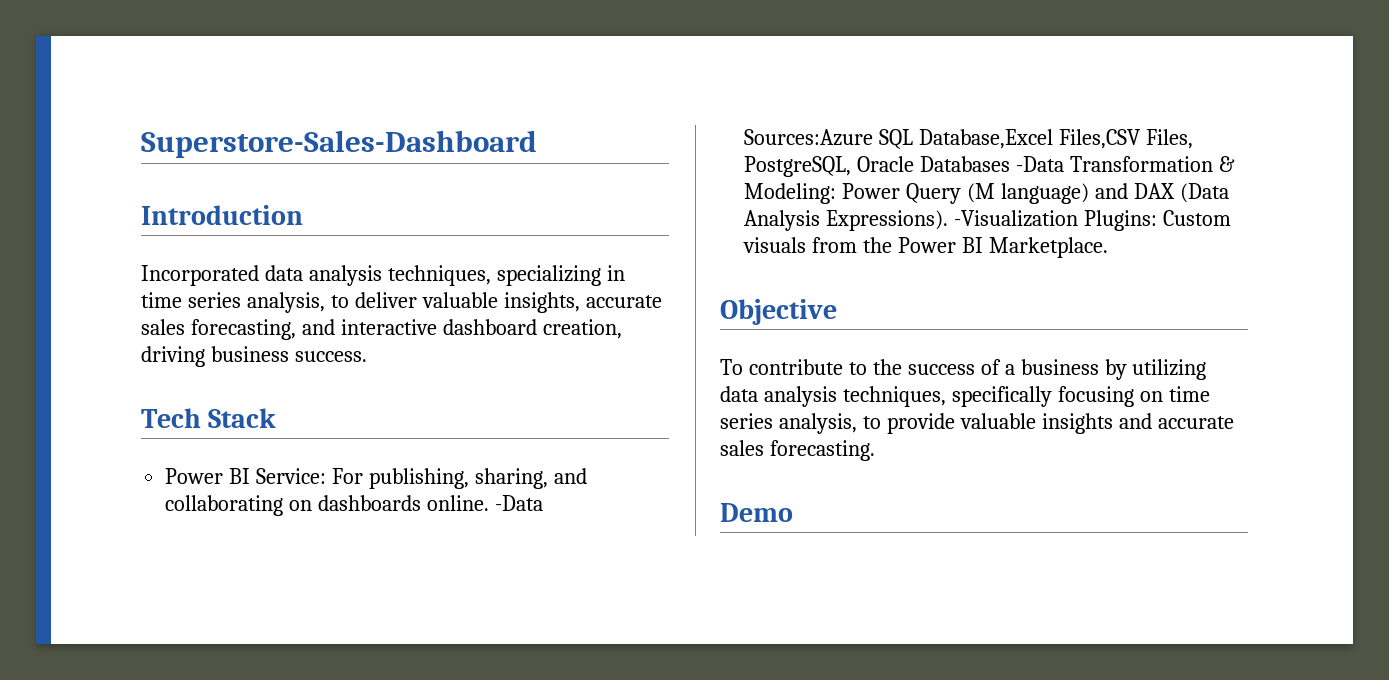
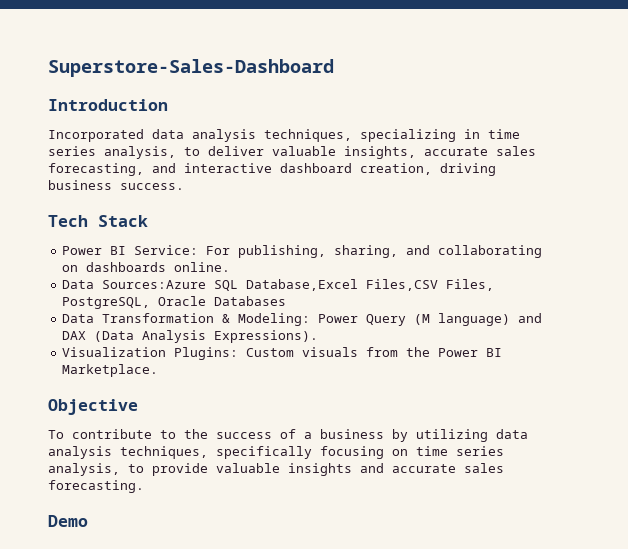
[494,495,543,511] -Data -> [62,280,95,289] // Data
[1016,156,1065,172] -Data -> [62,314,95,323] // Data
[954,210,1079,227] -Visualization -> [62,347,167,357] // Visualization

